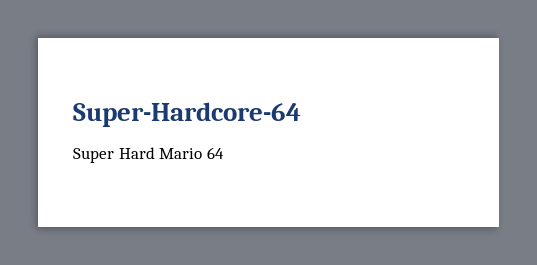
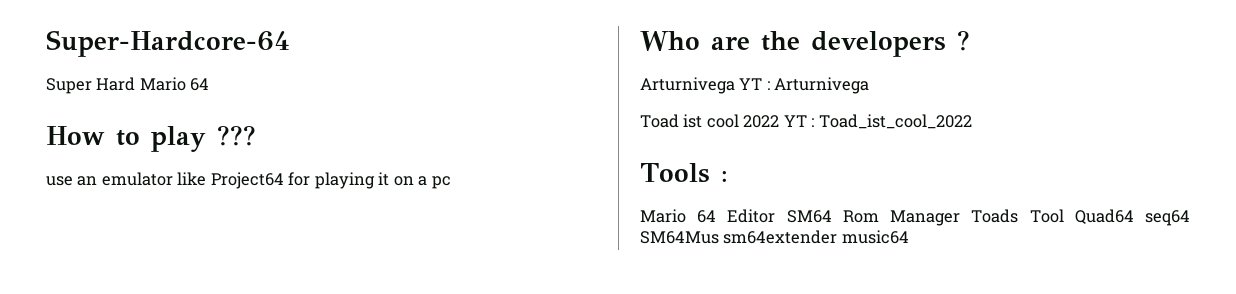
(224, 153) none -> [46,125,256,152] [46,172,451,189] [640,30,970,57] [640,77,870,94] [640,114,972,129] [640,163,728,183] [640,209,1190,226] [640,230,909,244] // How to play ??? // use an emulator like Project64 for playing it on a pc // Who are the developers ? // Arturnivega YT : Arturnivega // Toad ist cool 2022 YT : Toad_ist_cool_2022 // Tools : // Mario 64 Editor SM64 Rom Manager Toads Tool Quad64 seq64 SM64Mus sm64extender music64

